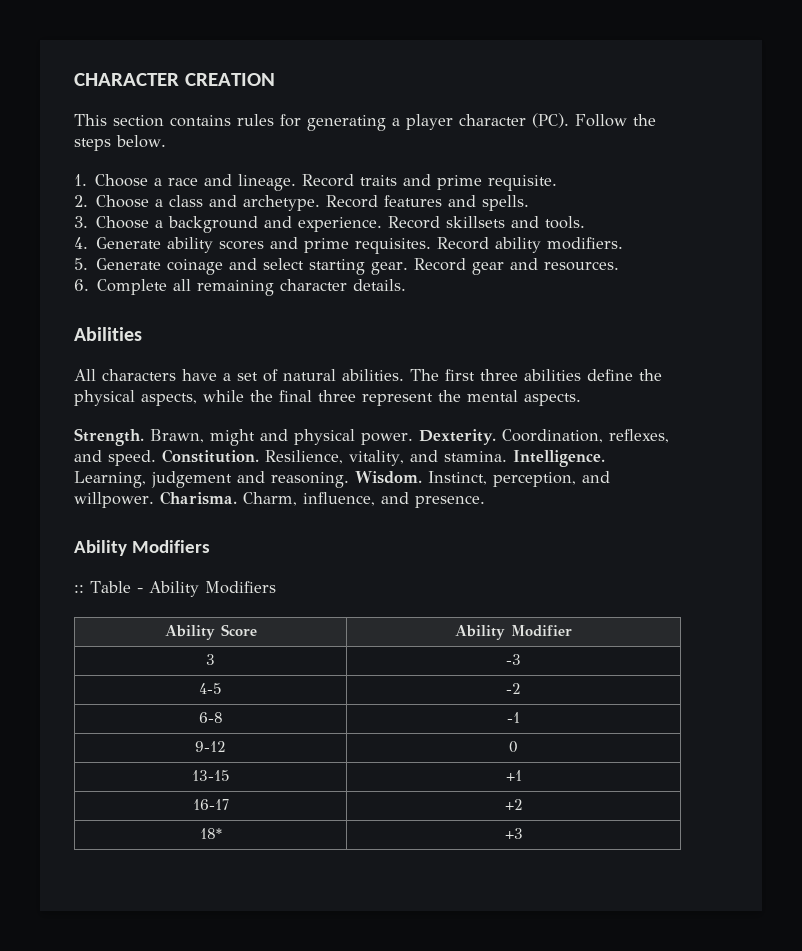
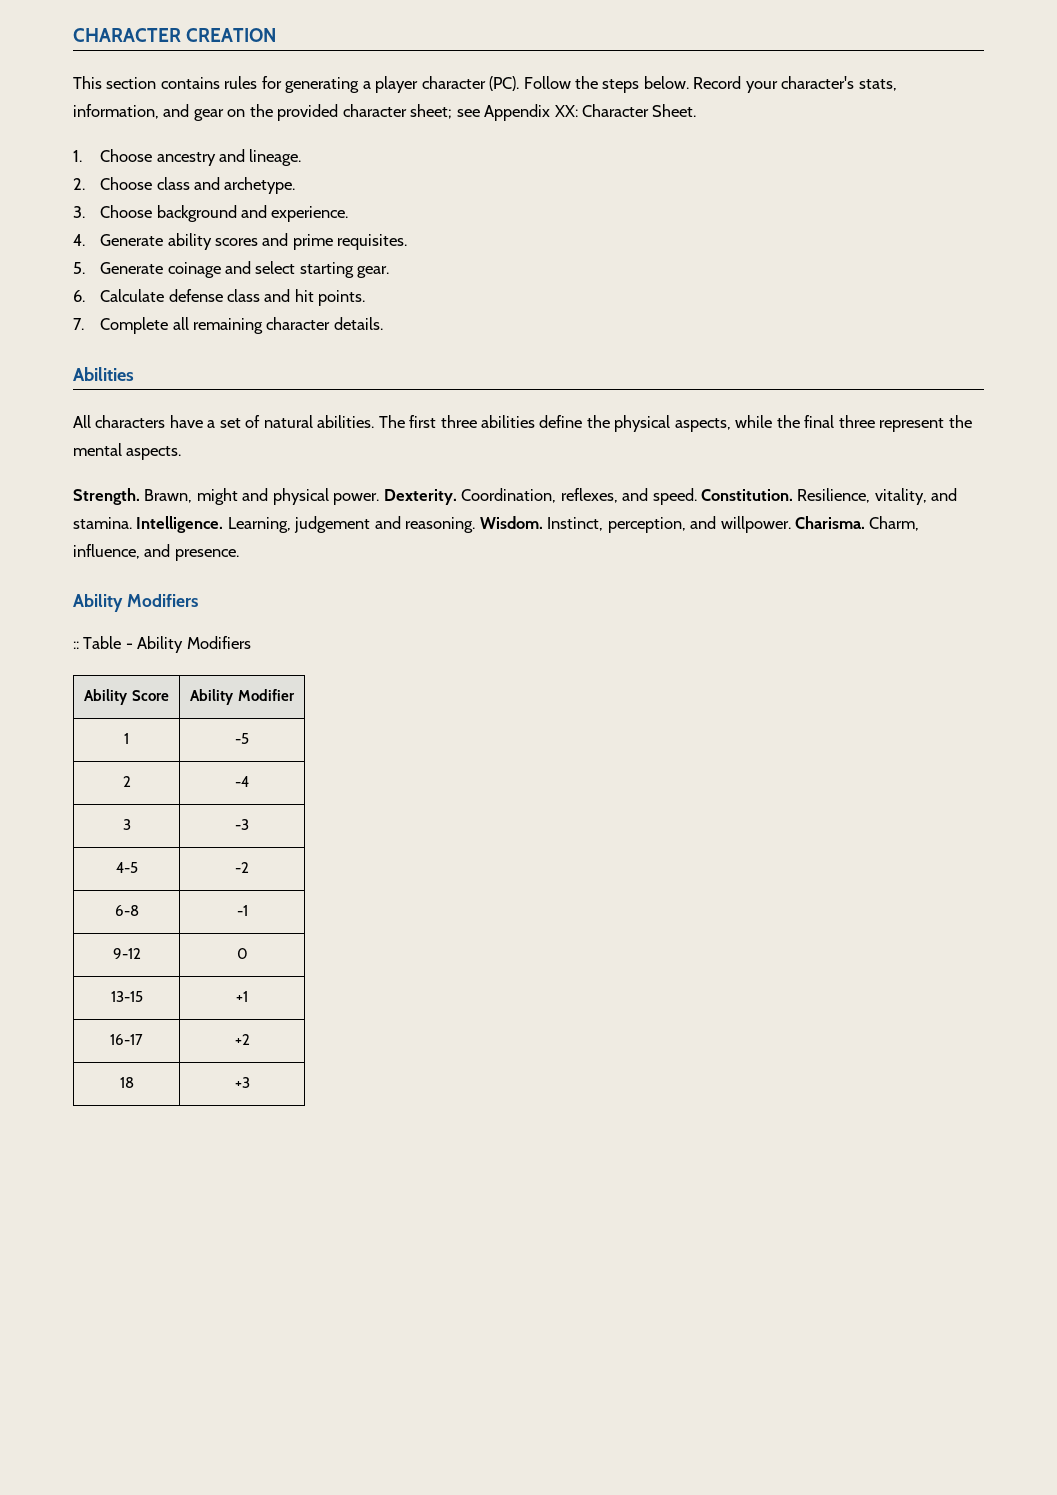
(166, 141) none -> [693,76,897,93] [73,104,697,121] Record your character's stats, information, and gear on the provided character sheet; see Appendix XX: Character Sheet.
[154,177,199,186] a race -> [156,152,216,166] ancestry
[302,174,558,191] Record traits and prime requisite. -> (302, 157) none
[155,199,164,207] a -> (153, 183) none
[326,195,530,211] Record features and spells. -> (296, 185) none
[155,220,164,228] a -> (153, 211) none
[388,216,586,229] Record skillsets and tools. -> (349, 214) none
[437,237,624,253] Record ability modifiers. -> (408, 242) none
[414,258,620,275] [74,279,89,291] Record gear and resources. // 6. -> [73,289,366,306] [73,318,84,330] // 6. Calculate defense class and hit points. // 7.
(572, 631) none -> [124,733,129,744] [235,733,249,744] [122,776,131,787] [235,776,249,787] // 1 | -5 // 2 | -4
[199,828,222,839] 18* -> [119,1077,134,1088] 18

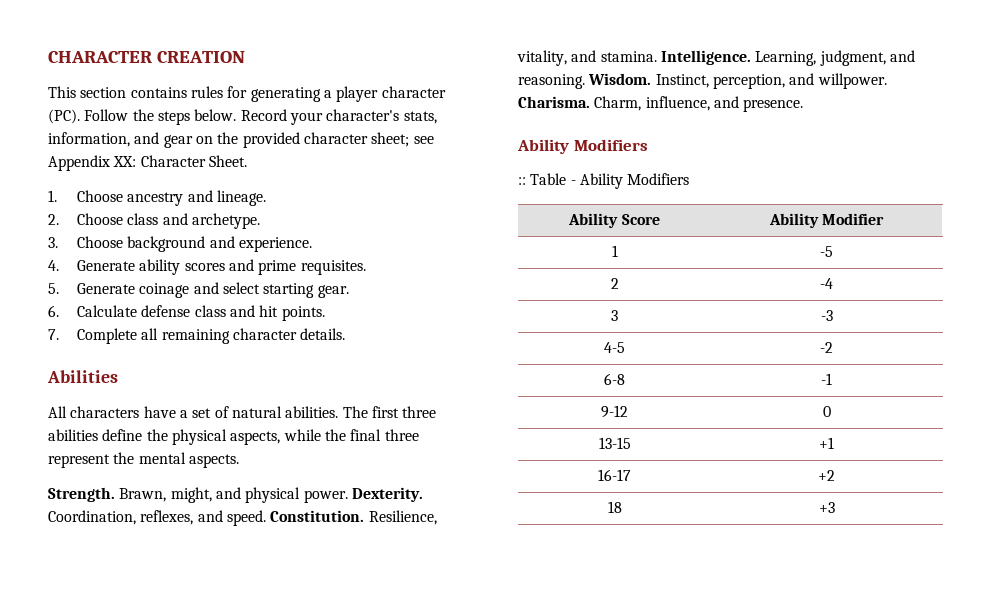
[196,488,238,505] might -> [170,487,212,503] might,
[294,516,371,533] judgement -> [819,50,886,66] judgment,

